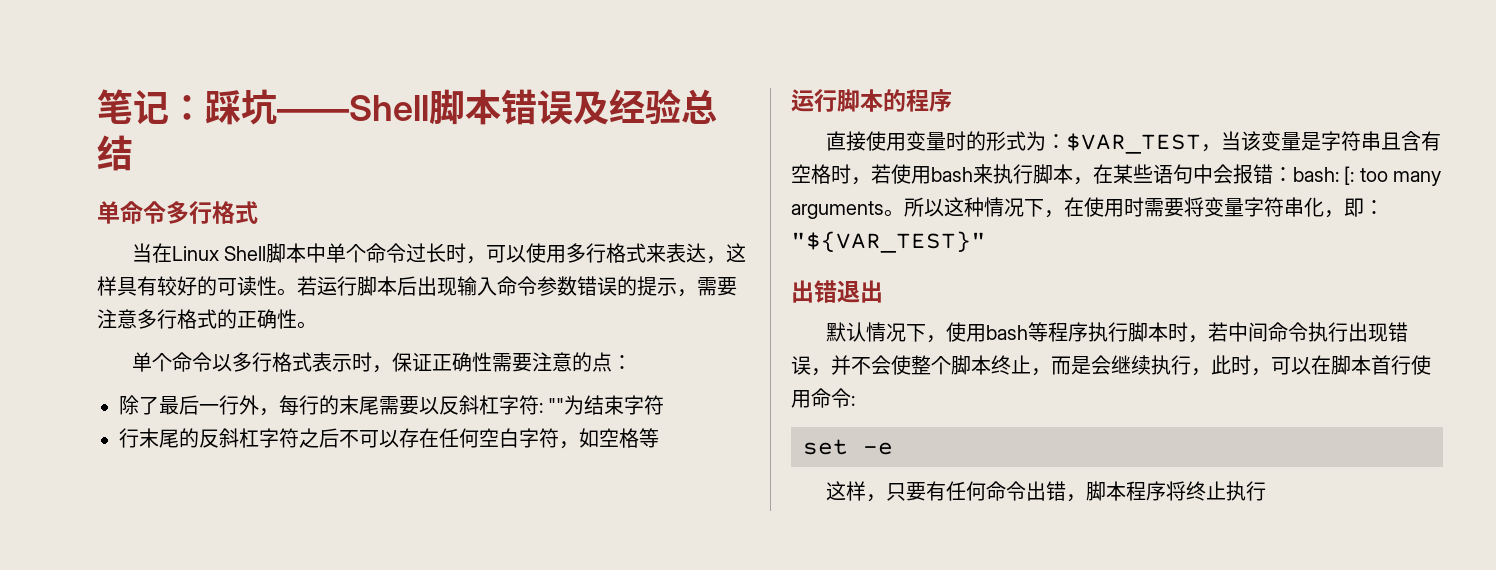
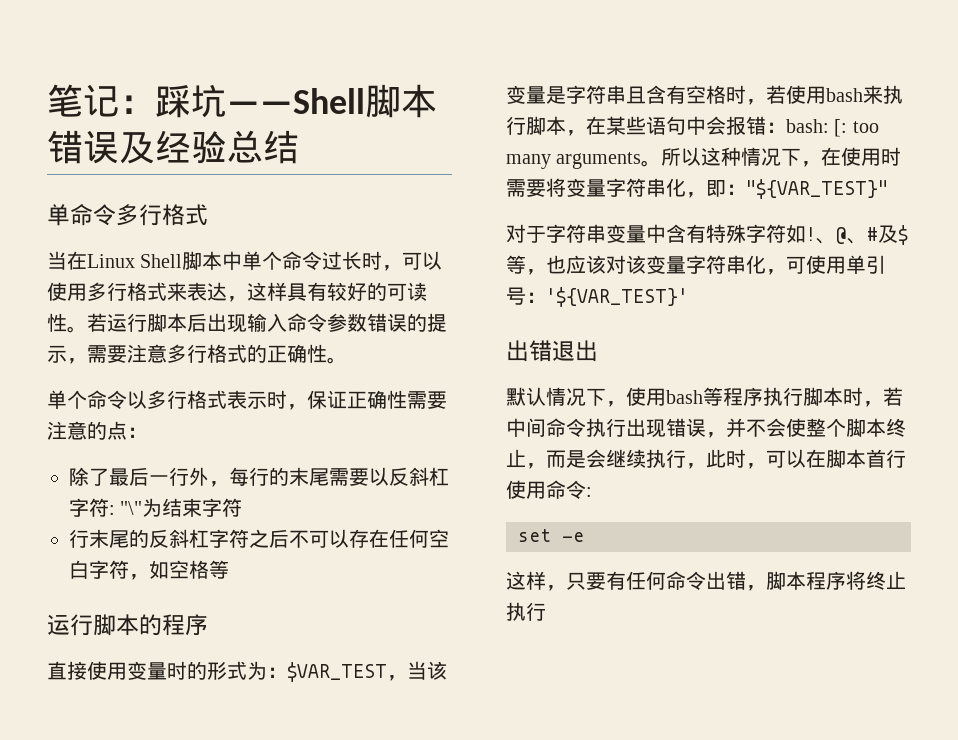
[548,398,565,413] "" -> [120,501,143,515] "\"
(986, 242) none -> [506,224,908,245] [506,255,886,275] [506,287,688,307] // 对于字符串变量中含有特殊字符如!、@、#及$等，也应该对该变量字符串化，可使用单引号：'${VAR_TEST}'

